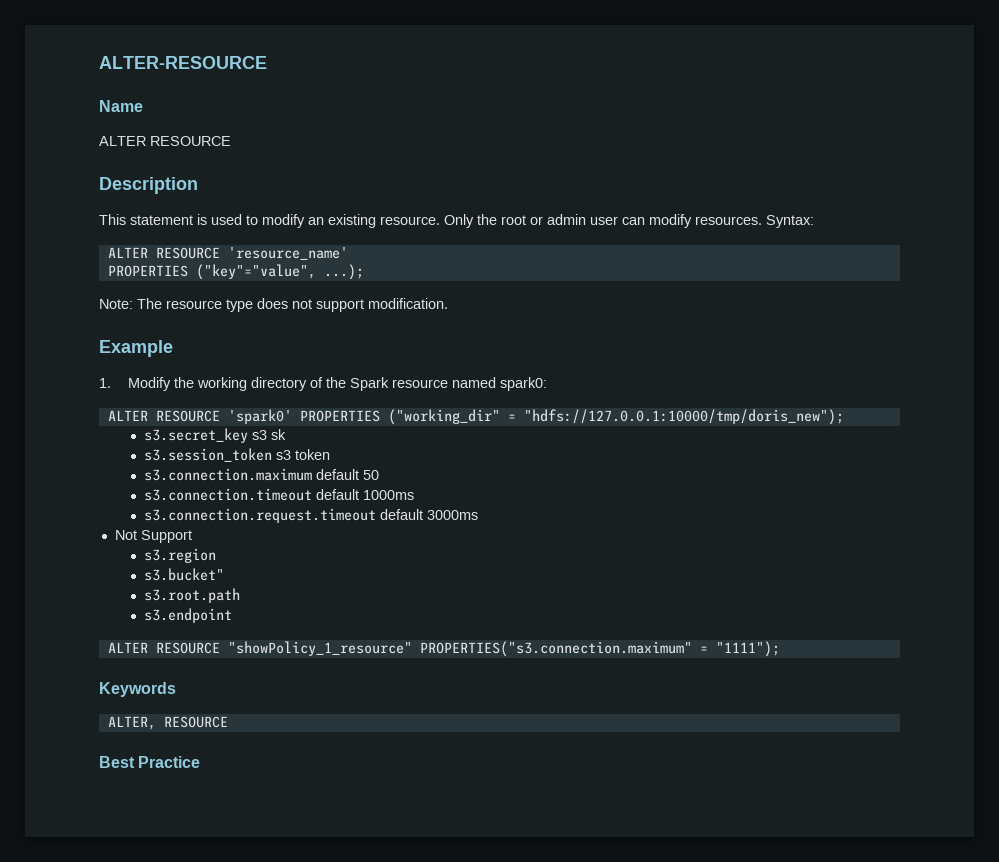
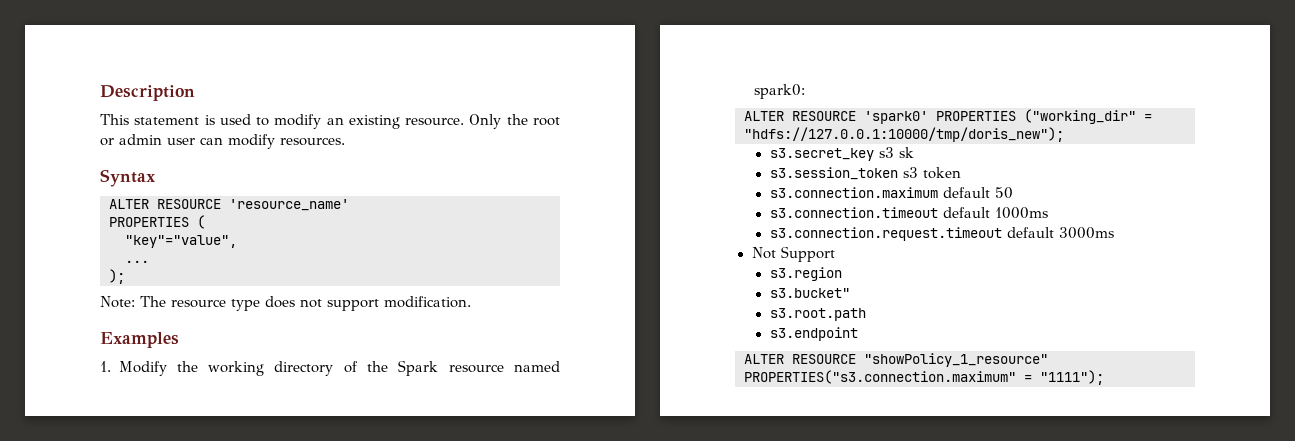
[99,56,267,69] [99,100,143,112] [99,136,231,146] ALTER-RESOURCE // Name // ALTER RESOURCE // -> (100, 93) none
[766,215,814,228] Syntax: -> [100,169,156,187] // Syntax
[195,264,364,280] ("key"="value", ...); -> [197,215,205,229] [125,235,237,248] [125,260,149,263] [109,269,125,284] ( // "key"="value", // ... // );
[99,340,173,357] Example -> [100,332,179,348] Examples
[99,682,176,697] [107,716,228,730] [99,756,201,768] // Keywords // ALTER, RESOURCE // Best Practice -> (1104, 377) none

